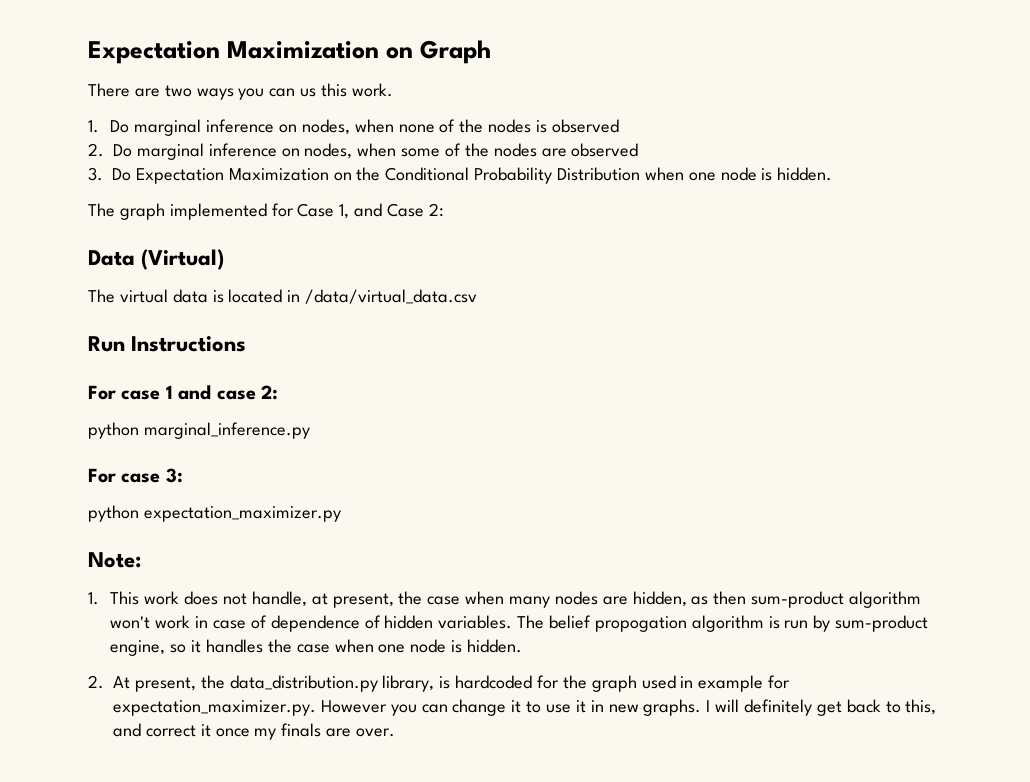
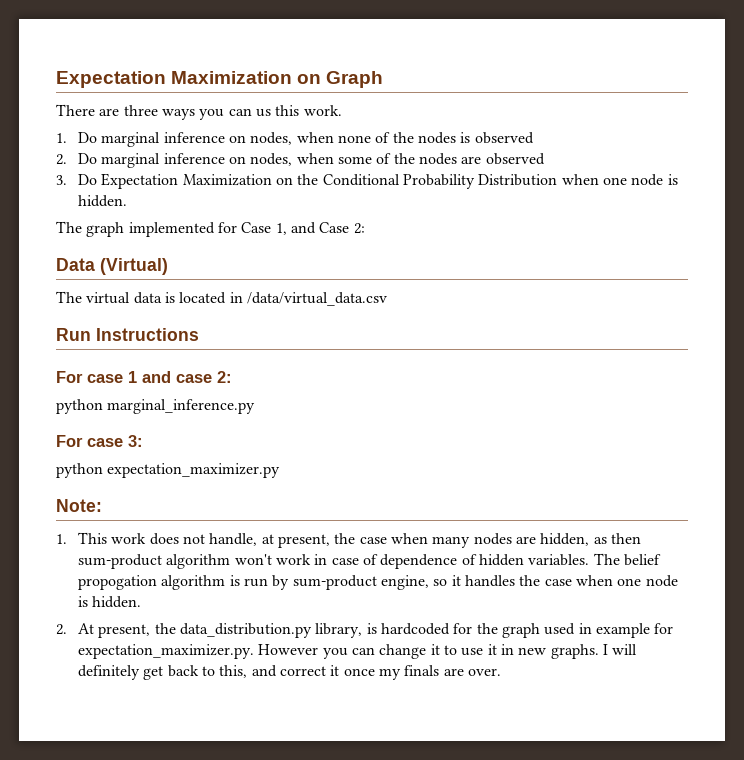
[164,85,192,97] two -> [123,105,158,116] three

